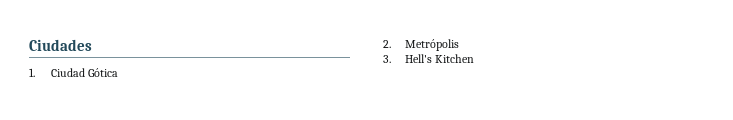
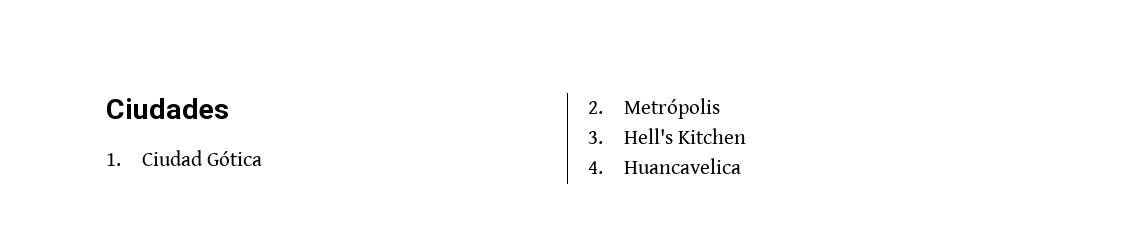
(474, 58) none -> [588,158,741,174] // 4. Huancavelica

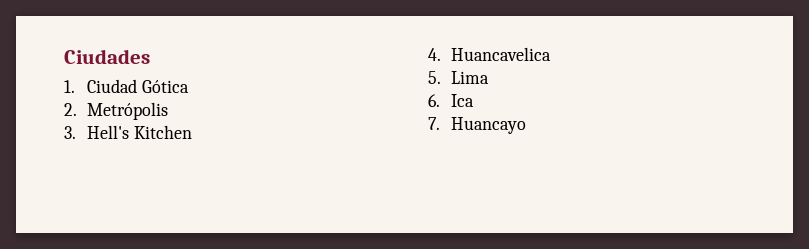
(741, 166) none -> [428,71,490,84] [428,94,475,107] [428,117,527,134] // 5. Lima // 6. Ica // 7. Huancayo

